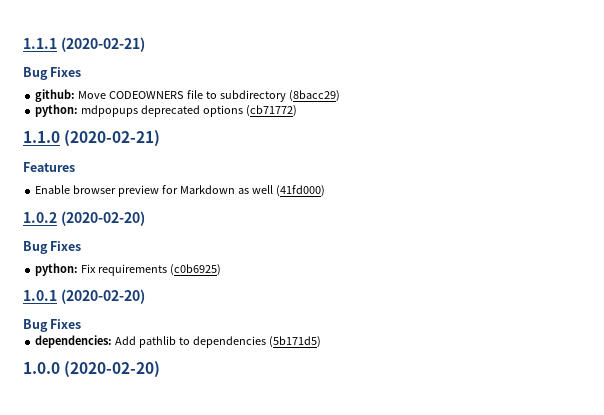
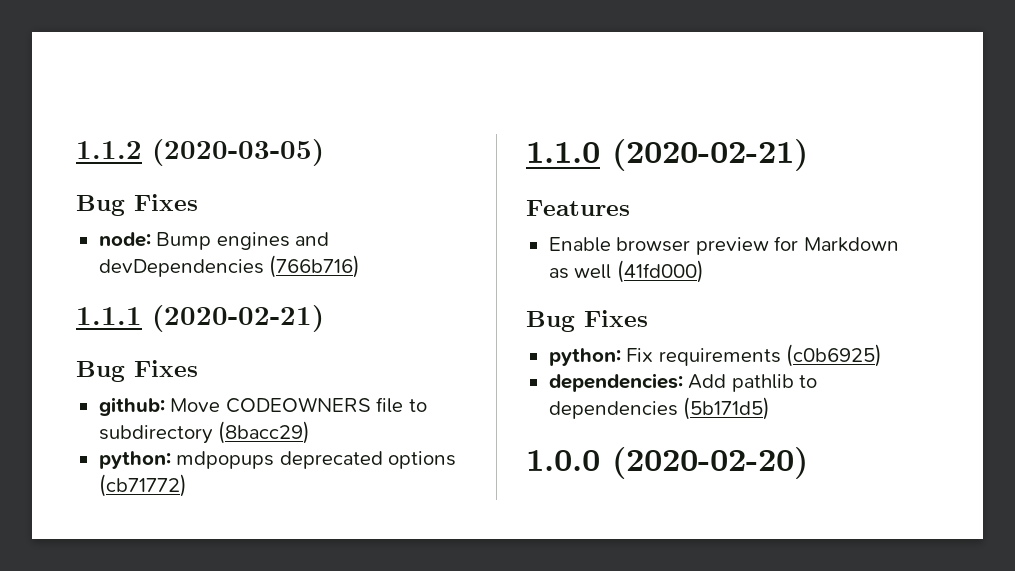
(23, 43) none -> [76,139,324,166] [76,194,198,216] [98,232,330,250] [98,255,361,278] 1.1.2 (2020-03-05) // Bug Fixes // node: Bump engines and devDependencies (766b716) //
[23,211,145,226] // 1.0.2 (2020-02-20) -> (704, 271) none
[23,289,145,304] [23,319,82,332] // 1.0.1 (2020-02-20) // Bug Fixes -> (883, 355) none

